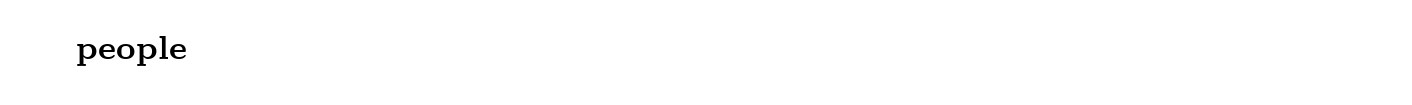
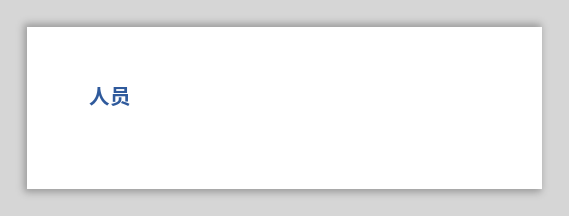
[76,36,187,66] people -> [89,87,131,107] 人员

